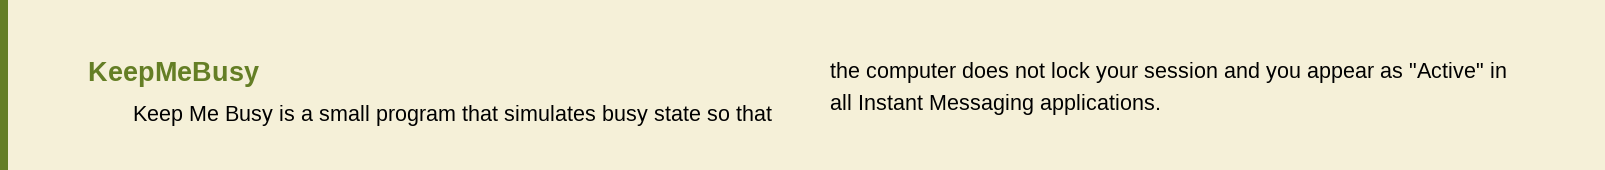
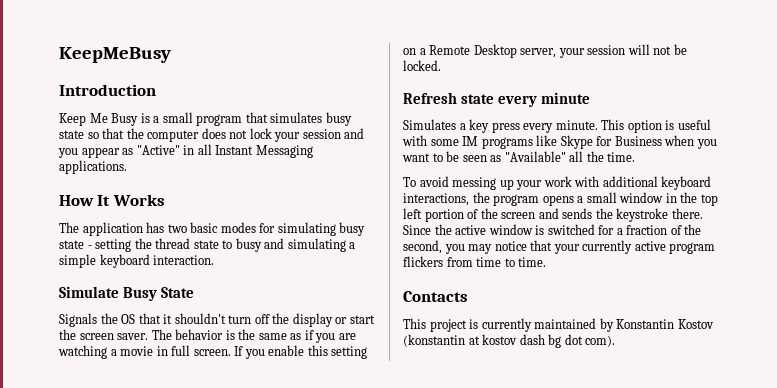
(259, 74) none -> [59,84,156,96] // Introduction
(1161, 104) none -> [59,194,165,206] [59,222,366,236] [59,238,356,252] [59,254,215,268] [59,286,194,301] [59,313,375,327] [59,329,356,343] [58,345,368,359] [403,44,687,58] [403,60,441,71] [403,92,590,107] [403,119,711,133] [402,135,717,149] [402,151,636,162] [403,176,712,190] [403,192,718,206] [403,208,703,222] [403,224,702,235] [403,240,716,254] [403,256,547,267] [403,291,468,302] [403,318,714,332] [403,334,616,348] // How It Works // The application has two basic modes for simulating busy state - setting the thread state to busy and simulating a simple keyboard interaction. // Simulate Busy State // Signals the OS that it shouldn't turn off the display or start the screen saver. The behavior is the same as if you are watching a movie in full screen. If you enable this setting on a Remote Desktop server, your session will not be locked. // Refresh state every minute // Simulates a key press every minute. This option is useful with some IM programs like Skype for Business when you want to be seen as "Available" all the time. // To avoid messing up your work with additional keyboard interactions, the program opens a small window in the top left portion of the screen and sends the keystroke there. Since the active window is switched for a fraction of the second, you may notice that your currently active program flickers from time to time. // Contacts // This project is currently maintained by Konstantin Kostov (konstantin at kostov dash bg dot com).

